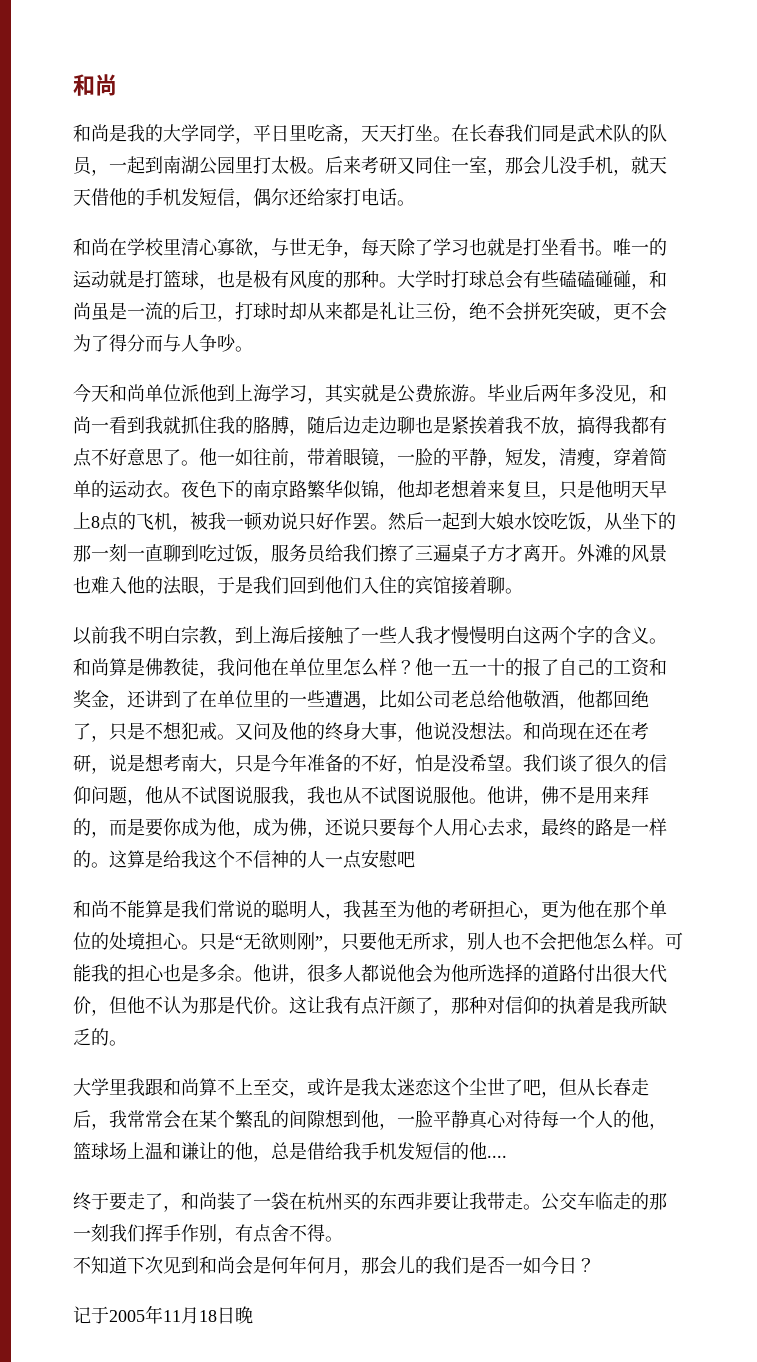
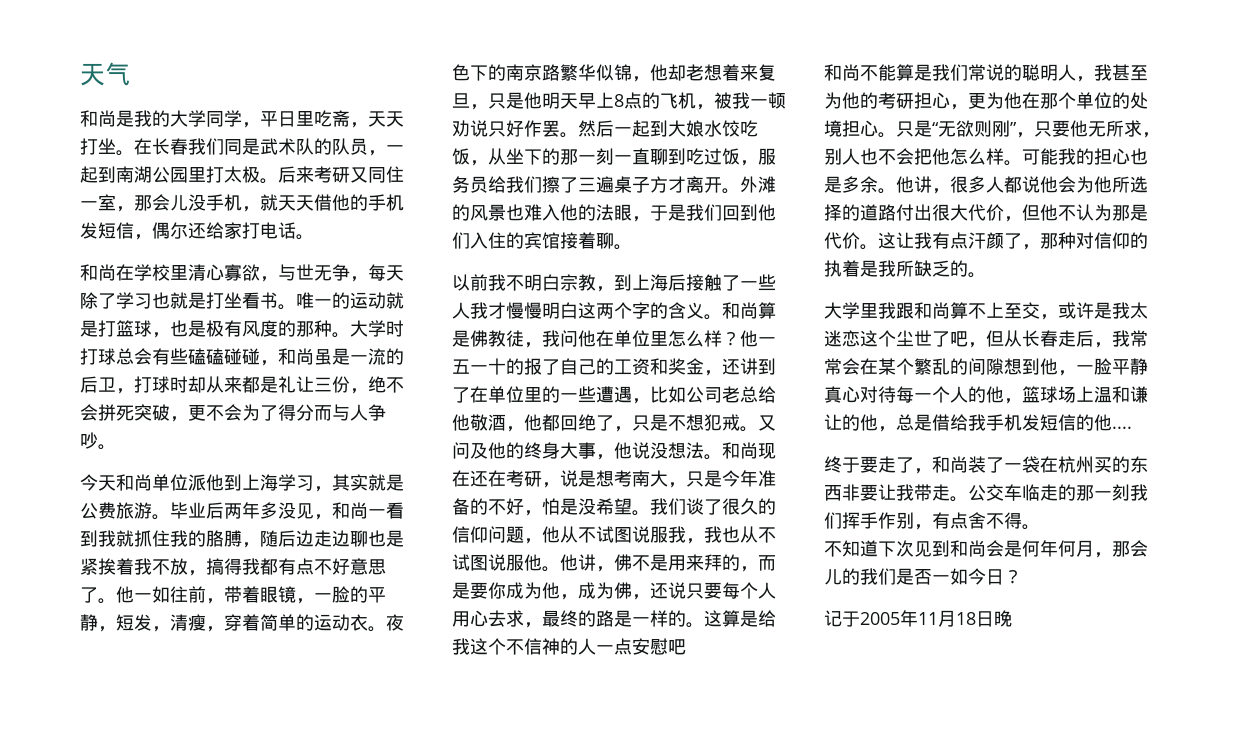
[73,74,117,96] 和尚 -> [80,62,130,86] 天气

